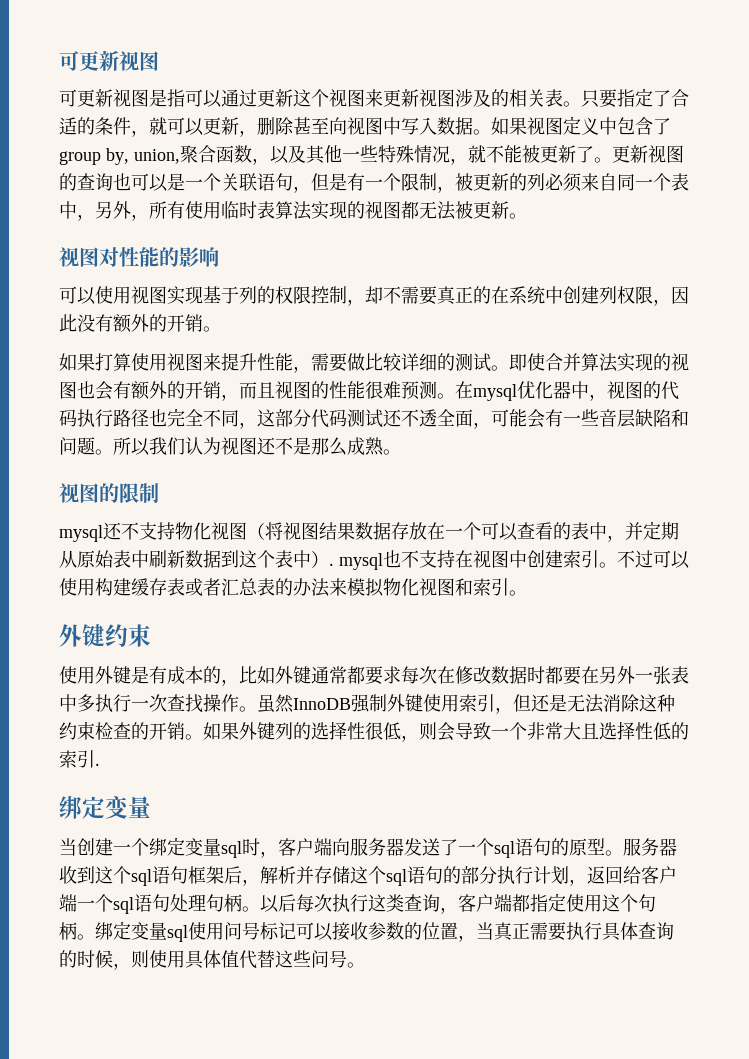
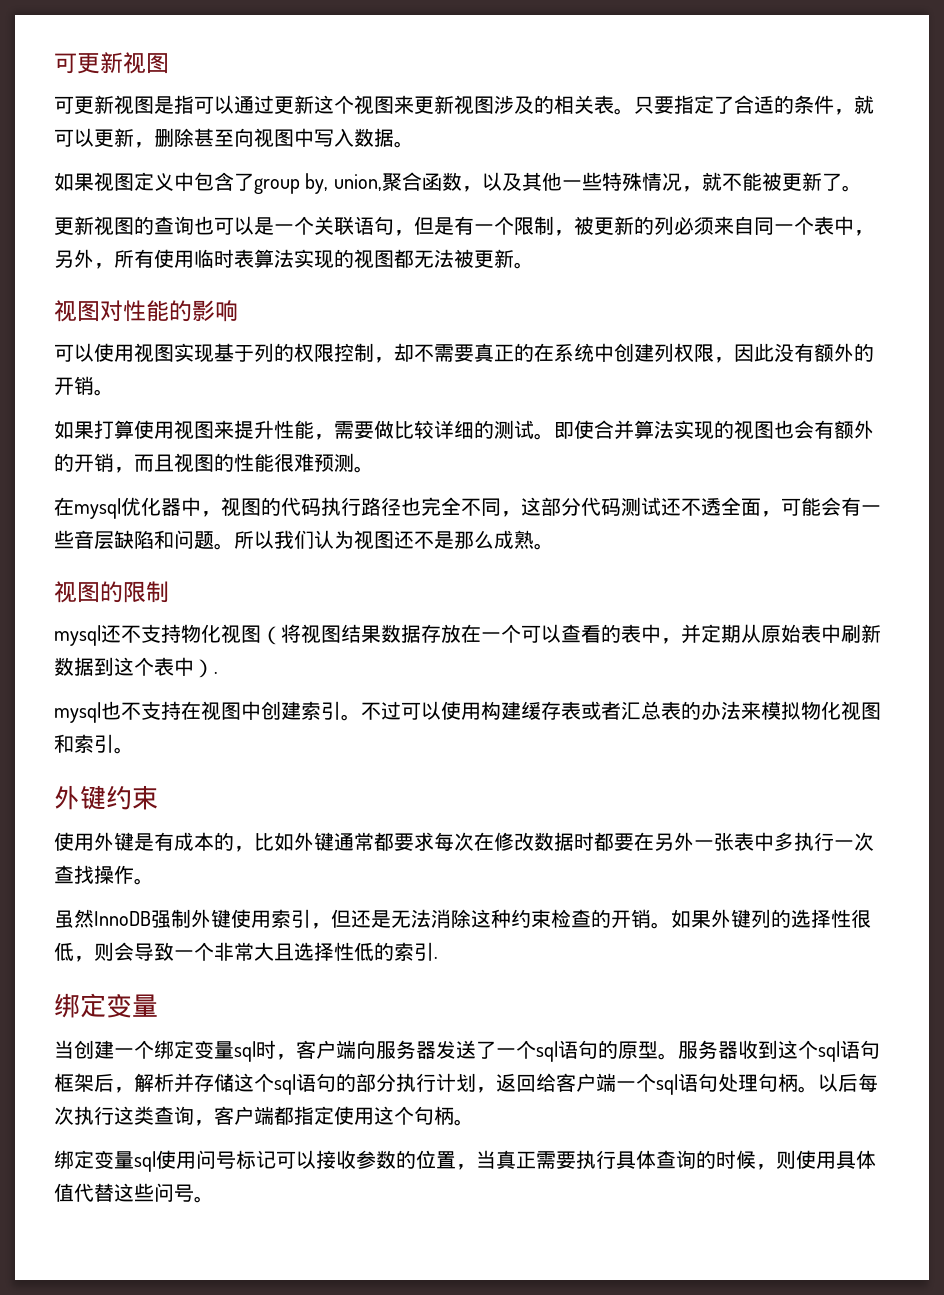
(491, 132) none -> (414, 144) //
(612, 160) none -> (862, 188) //
(455, 396) none -> (374, 469) //
(334, 564) none -> (218, 672) //
(257, 709) none -> (154, 881) //
(95, 937) none -> (474, 1122) //

